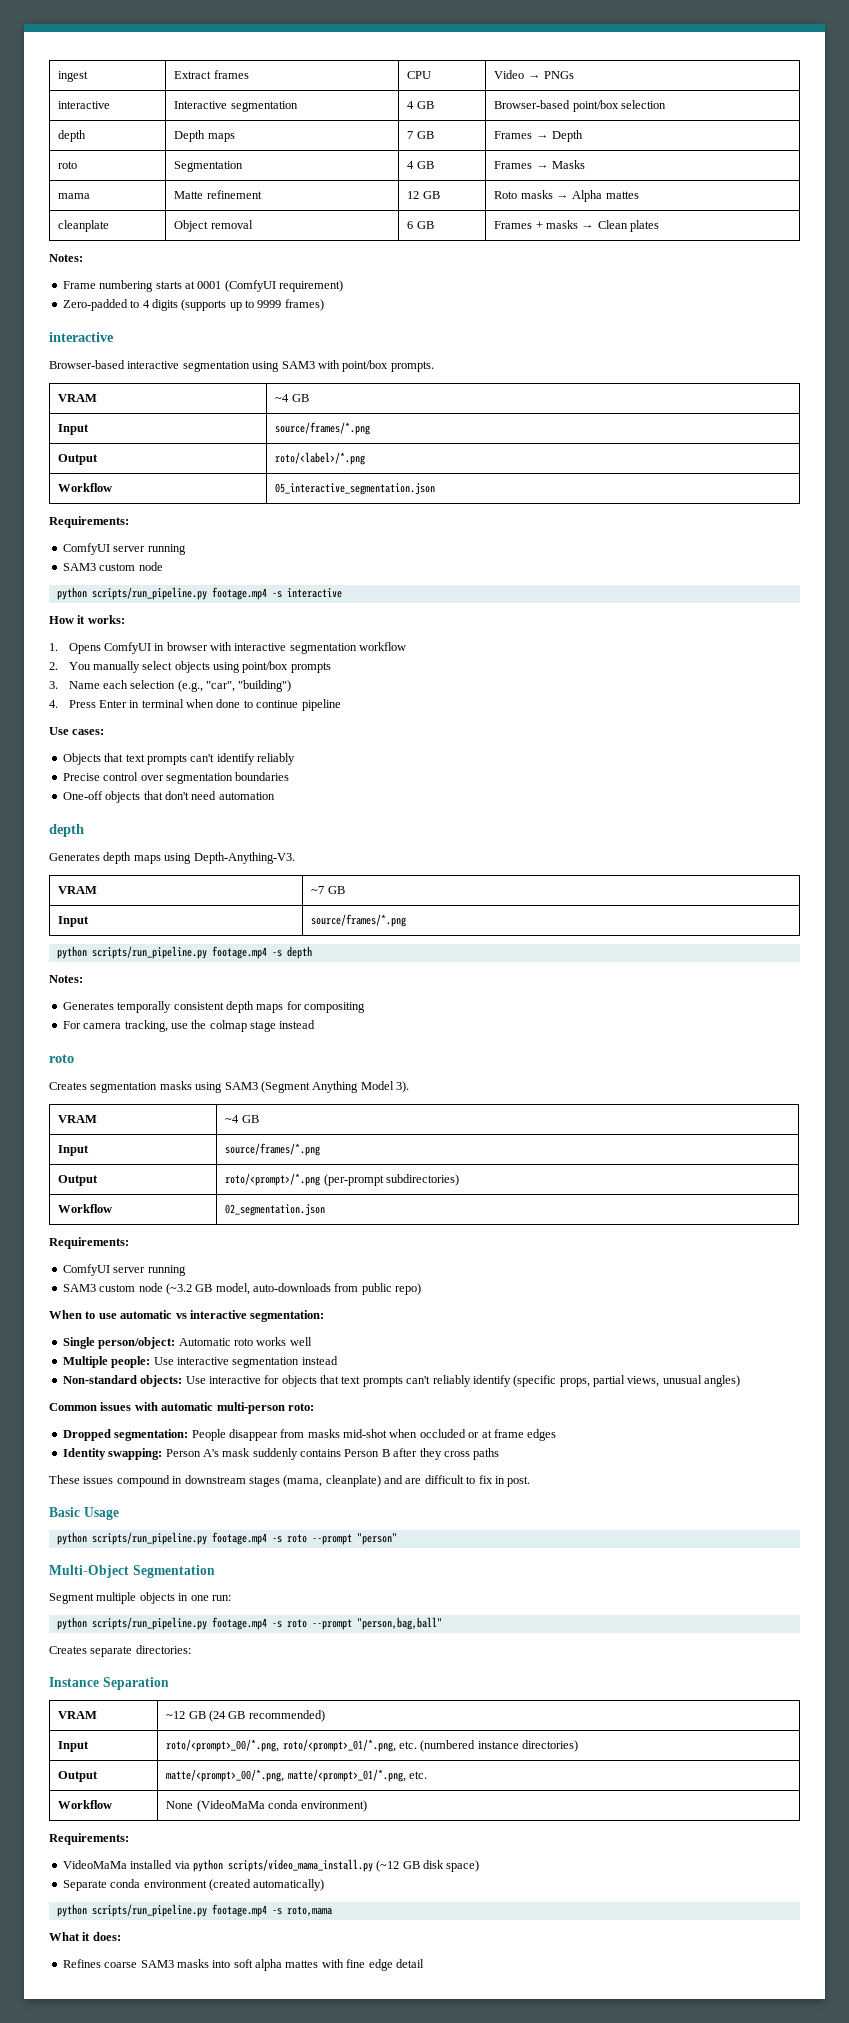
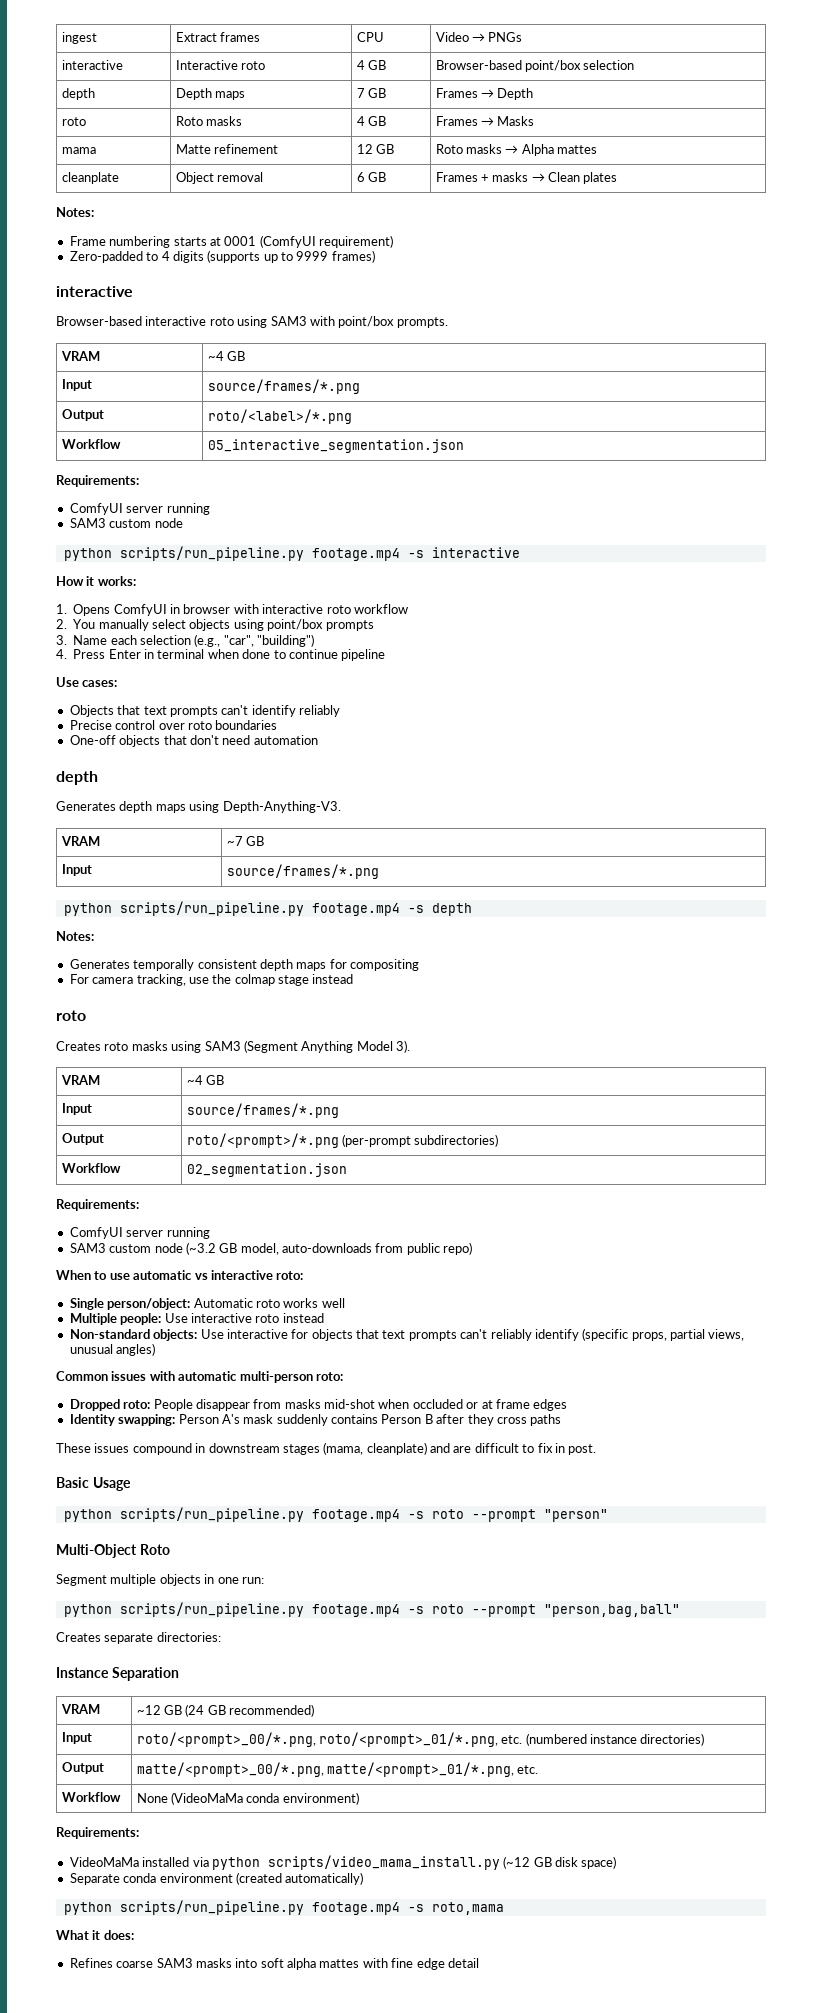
[230,101,298,112] segmentation -> [240,61,265,70] roto
[174,161,244,172] Segmentation -> [175,116,242,126] Roto masks
[182,361,250,372] segmentation -> [209,317,234,326] roto
[289,643,357,654] segmentation -> [326,605,351,614] roto
[165,773,233,784] segmentation -> [187,721,212,730] roto
[90,1082,158,1093] segmentation -> [104,1042,129,1051] roto
[250,1310,325,1322] segmentation: -> [276,1271,304,1280] roto:
[232,1357,300,1368] segmentation -> [255,1314,280,1323] roto
[114,1429,189,1441] segmentation: -> [123,1400,151,1409] roto:
[132,1565,215,1578] Segmentation -> [139,1544,170,1555] Roto

